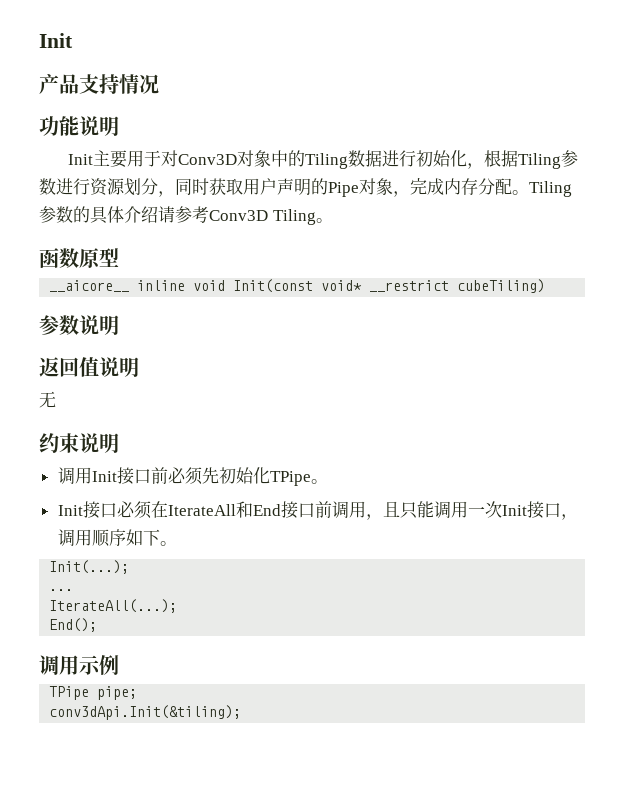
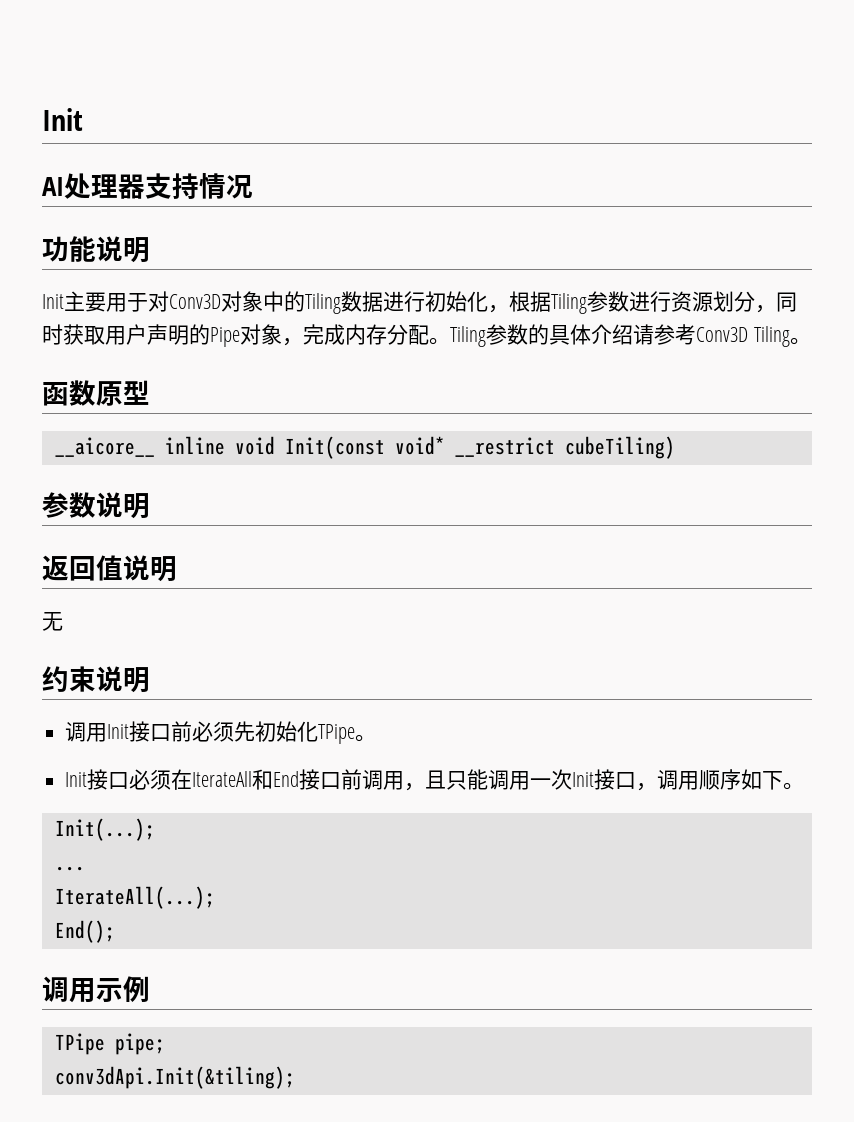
[39,74,79,94] 产品 -> [42,173,145,199] AI处理器

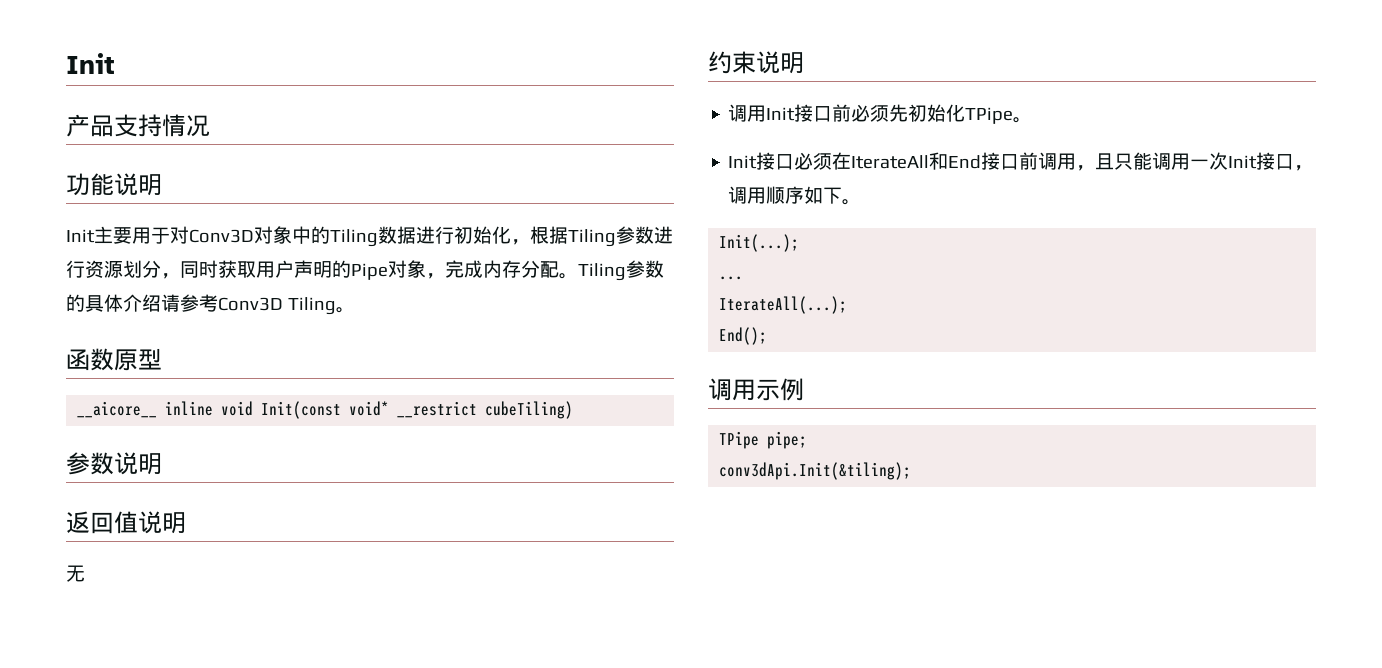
[42,173,145,199] AI处理器 -> [66,114,114,137] 产品

